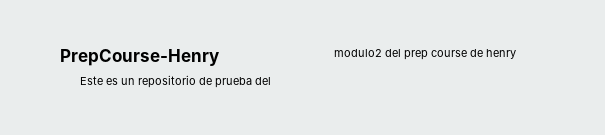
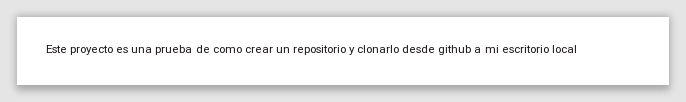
[60,49,219,66] [80,75,272,88] [334,49,516,60] PrepCourse-Henry // Este es un repositorio de prueba del modulo2 del prep course de henry -> [46,45,577,55] Este proyecto es una prueba de como crear un repositorio y clonarlo desde github a mi escritorio local

